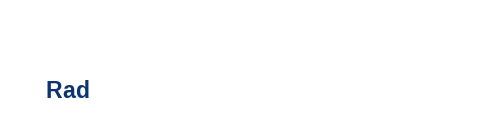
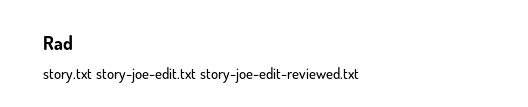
(90, 89) none -> [43,67,360,83] // story.txt story-joe-edit.txt story-joe-edit-reviewed.txt

